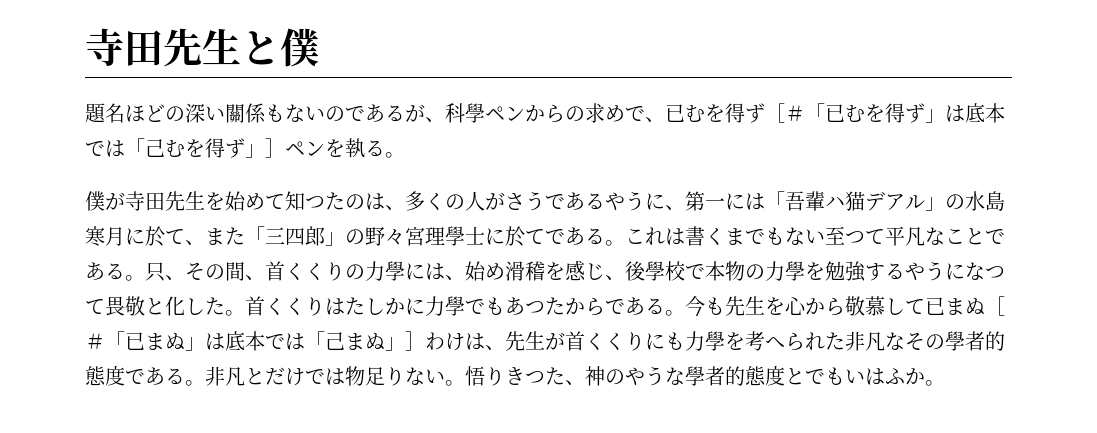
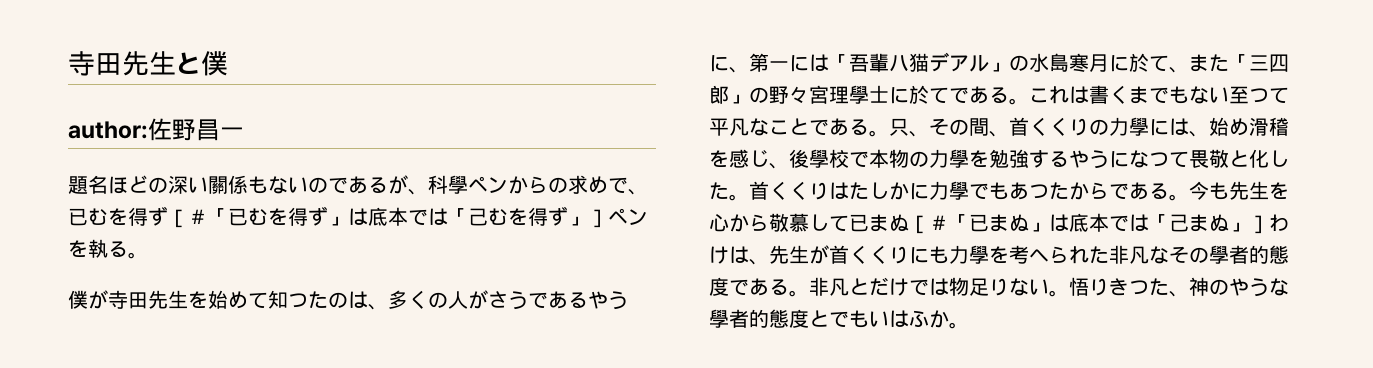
(319, 47) none -> [68,118,244,141] // author:佐野昌一

